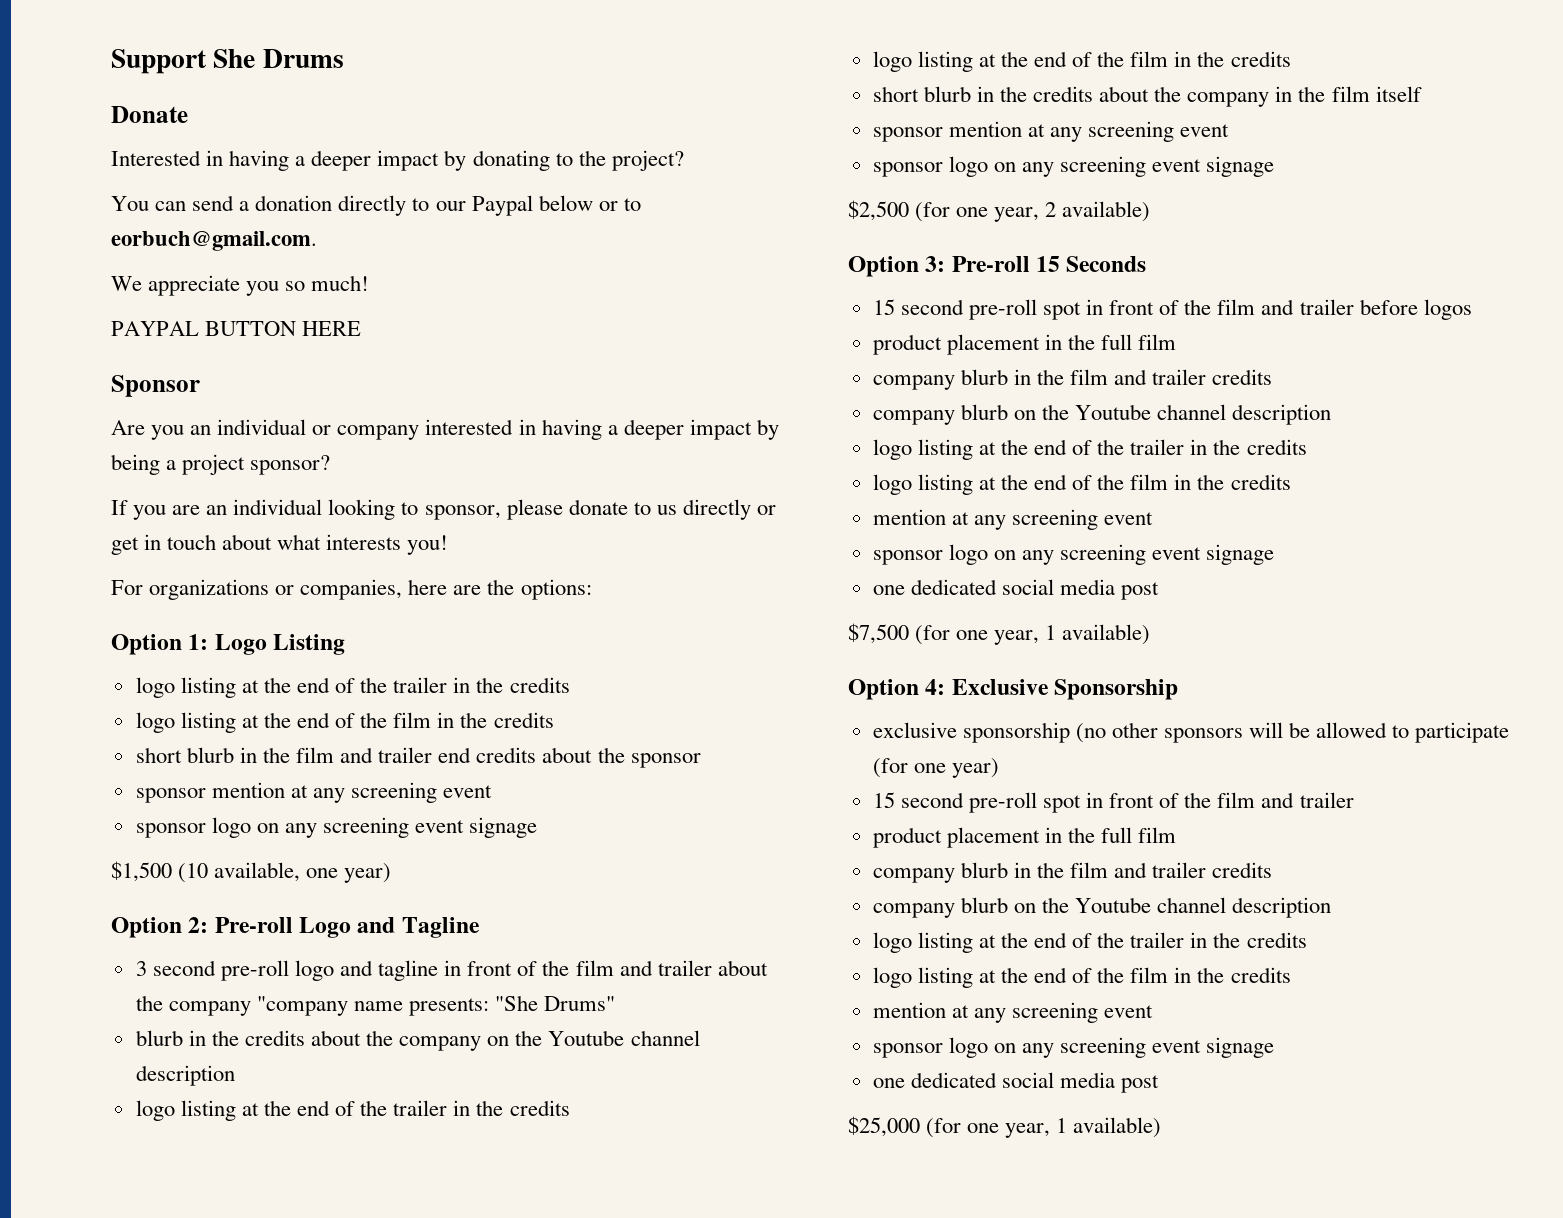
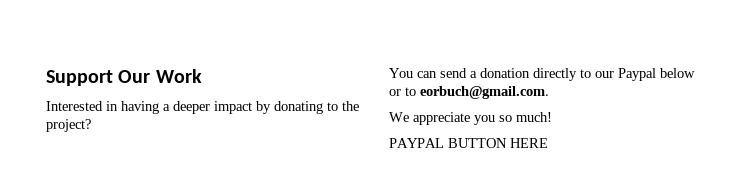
[213,49,344,68] [111,106,188,123] She Drums // Donate -> [118,69,202,83] Our Work
[111,375,200,397] [111,419,779,440] [111,454,331,475] [111,499,776,520] [111,534,449,555] [111,579,592,600] [111,634,346,655] [135,677,570,698] [135,712,554,733] [135,747,701,768] [135,782,493,803] [135,817,538,838] [111,861,392,883] [111,917,480,938] [135,960,768,981] [135,995,616,1016] [135,1030,700,1051] [135,1065,235,1086] [135,1100,570,1121] [872,51,1291,72] [872,86,1422,107] [872,121,1230,142] [872,156,1275,177] [848,200,1151,222] [848,256,1147,277] [872,299,1472,320] [872,334,1177,355] [872,369,1273,390] [872,404,1332,425] [872,439,1307,460] [872,474,1291,495] [872,509,1154,530] [872,544,1275,565] [872,579,1160,600] [848,623,1151,645] [848,679,1179,700] [872,722,1510,743] [872,758,999,778] [872,792,1354,813] [872,827,1177,848] [872,862,1273,883] [872,897,1332,918] [872,932,1307,953] [872,967,1291,988] [872,1002,1154,1023] [872,1037,1275,1058] [872,1072,1160,1093] [848,1116,1162,1138] // Sponsor // Are you an individual or company interested in having a deeper impact by being a project sponsor? // If you are an individual looking to sponsor, please donate to us directly or get in touch about what interests you! // For organizations or companies, here are the options: // Option 1: Logo Listing // logo listing at the end of the trailer in the credits // logo listing at the end of the film in the credits // short blurb in the film and trailer end credits about the sponsor // sponsor mention at any screening event // sponsor logo on any screening event signage // $1,500 (10 available, one year) // Option 2: Pre-roll Logo and Tagline // 3 second pre-roll logo and tagline in front of the film and trailer about the company "company name presents: "She Drums" // blurb in the credits about the company on the Youtube channel description // logo listing at the end of the trailer in the credits // logo listing at the end of the film in the credits // short blurb in the credits about the company in the film itself // sponsor mention at any screening event // sponsor logo on any screening event signage // $2,500 (for one year, 2 available) // Option 3: Pre-roll 15 Seconds // 15 second pre-roll spot in front of the film and trailer before logos // product placement in the full film // company blurb in the film and trailer credits // company blurb on the Youtube channel description // logo listing at the end of the trailer in the credits // logo listing at the end of the film in the credits // mention at any screening event // sponsor logo on any screening event signage // one dedicated social media post // $7,500 (for one year, 1 available) // Option 4: Exclusive Sponsorship // exclusive sponsorship (no other sponsors will be allowed to participate (for one year) // 15 second pre-roll spot in front of the film and trailer // product placement in the full film // company blurb in the film and trailer credits // company blurb on the Youtube channel description // logo listing at the end of the trailer in the credits // logo listing at the end of the film in the credits // mention at any screening event // sponsor logo on any screening event signage // one dedicated social media post // $25,000 (for one year, 1 available) -> (548, 143) none

